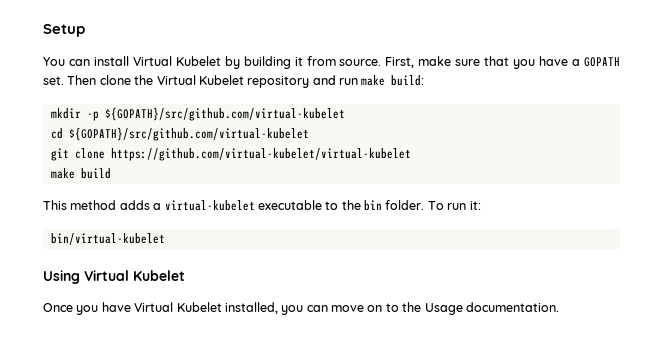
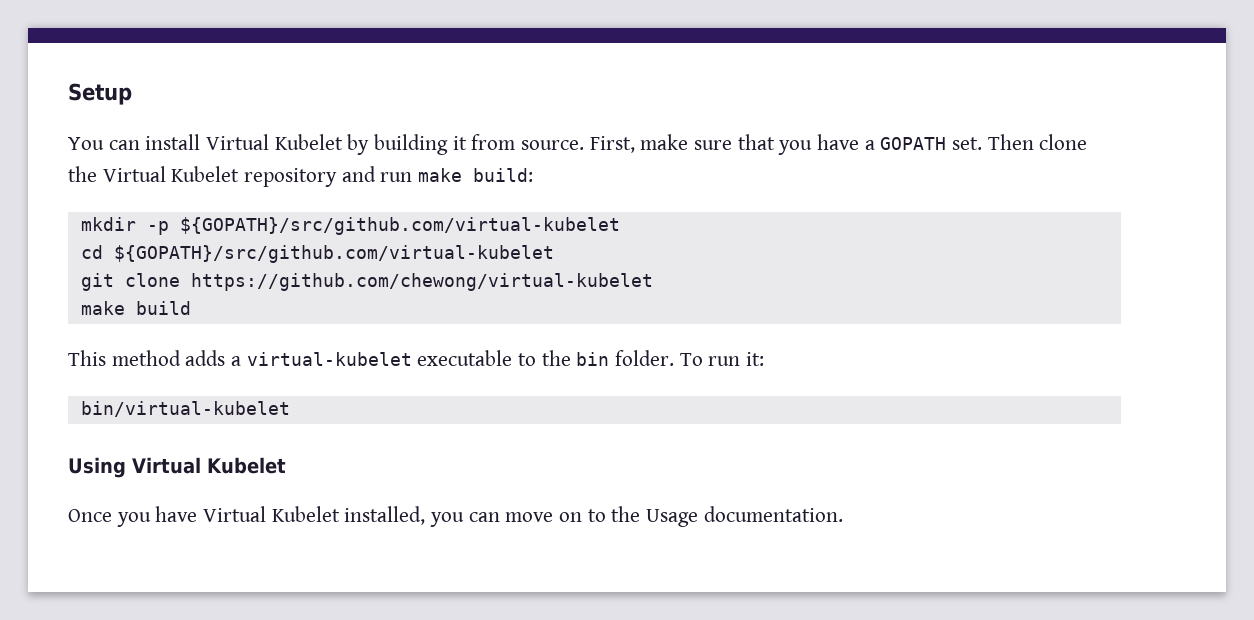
[110,148,411,161] https://github.com/virtual-kubelet/virtual-kubelet -> [190,273,653,291] https://github.com/chewong/virtual-kubelet

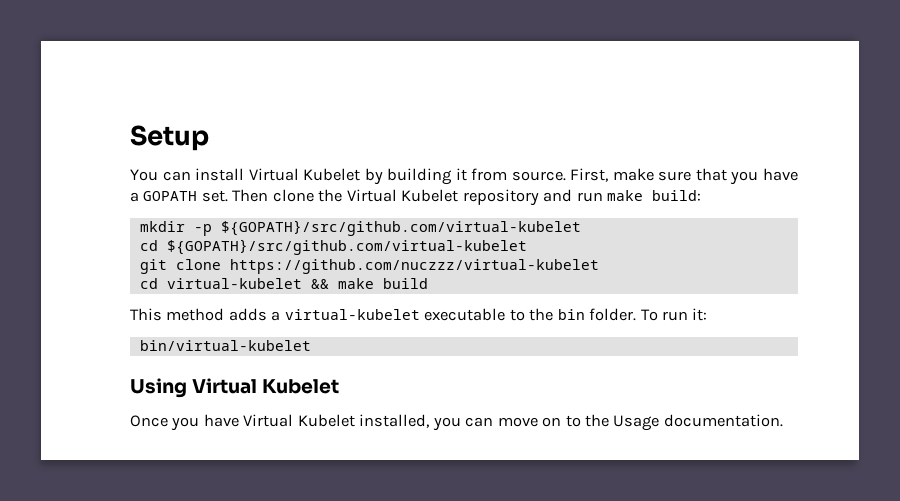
[190,273,653,291] https://github.com/chewong/virtual-kubelet // -> [229,259,599,274] [139,278,329,289] https://github.com/nuczzz/virtual-kubelet // cd virtual-kubelet &&

